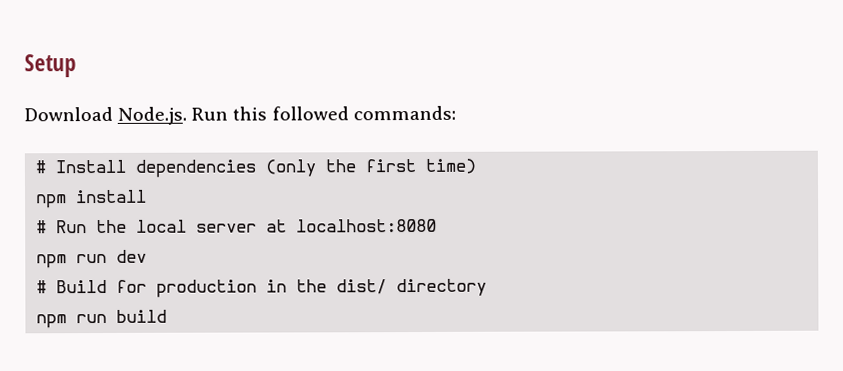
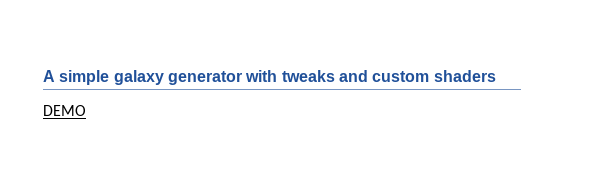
[24,54,76,78] [24,105,456,125] [35,158,477,178] [36,189,148,209] [36,218,438,234] [36,249,148,269] [36,278,488,298] [36,309,168,329] Setup // Download Node.js. Run this followed commands: // # Install dependencies (only the first time) // npm install // # Run the local server at localhost:8080 // npm run dev // # Build for production in the dist/ directory // npm run build -> [43,70,496,85] [43,105,86,116] A simple galaxy generator with tweaks and custom shaders // DEMO

